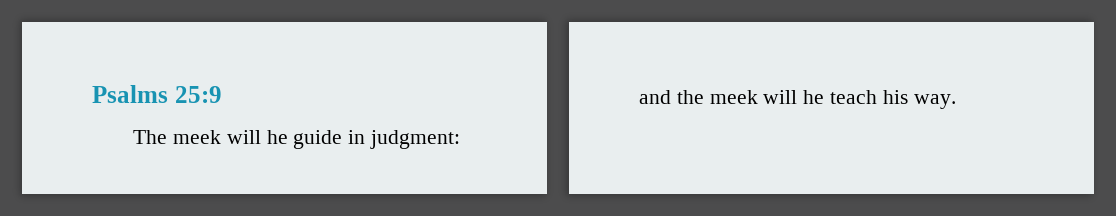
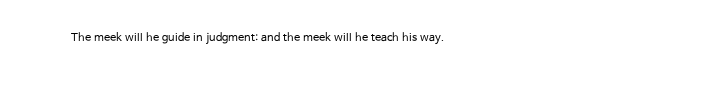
[92,85,222,103] Psalms 25:9 // -> (71, 36) none

